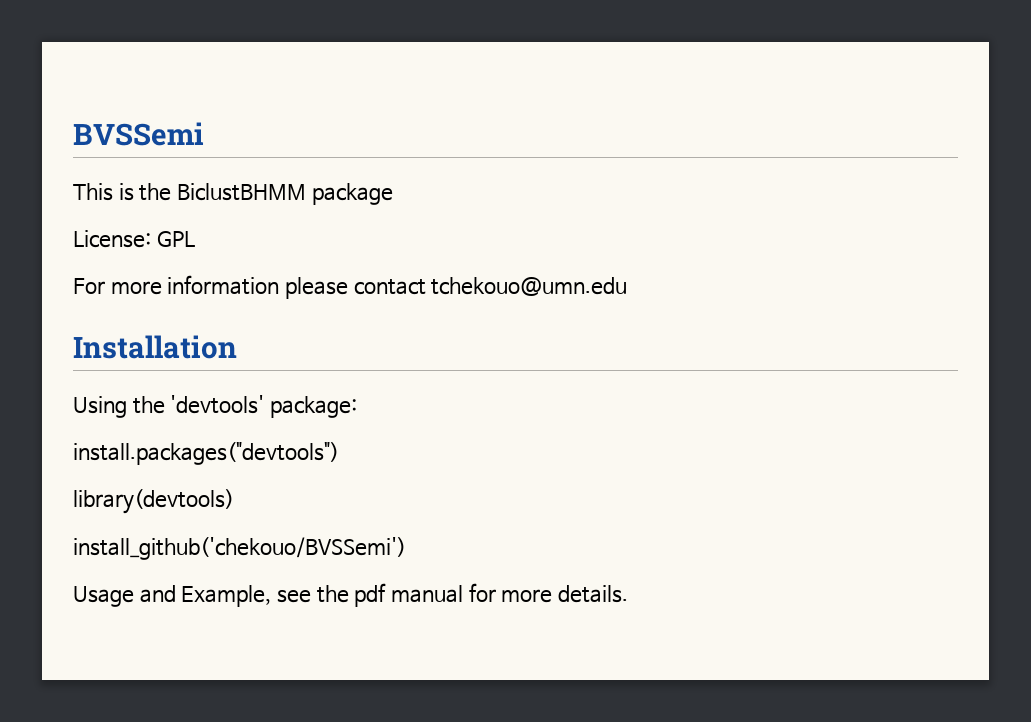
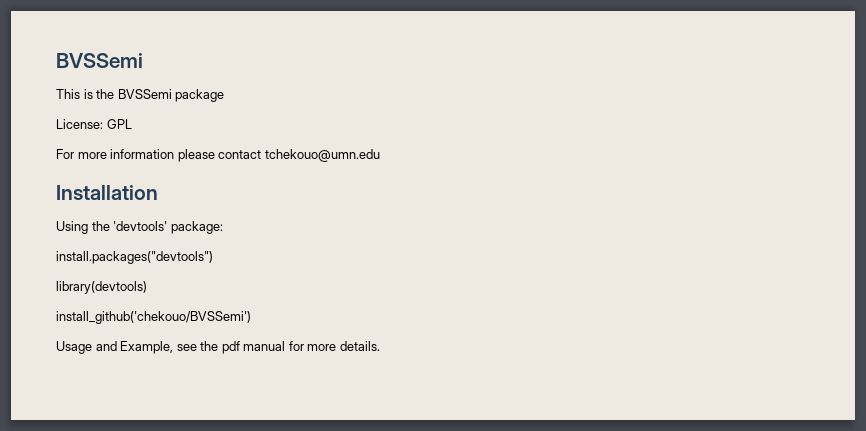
[177,183,307,201] BiclustBHMM -> [117,89,172,99] BVSSemi

